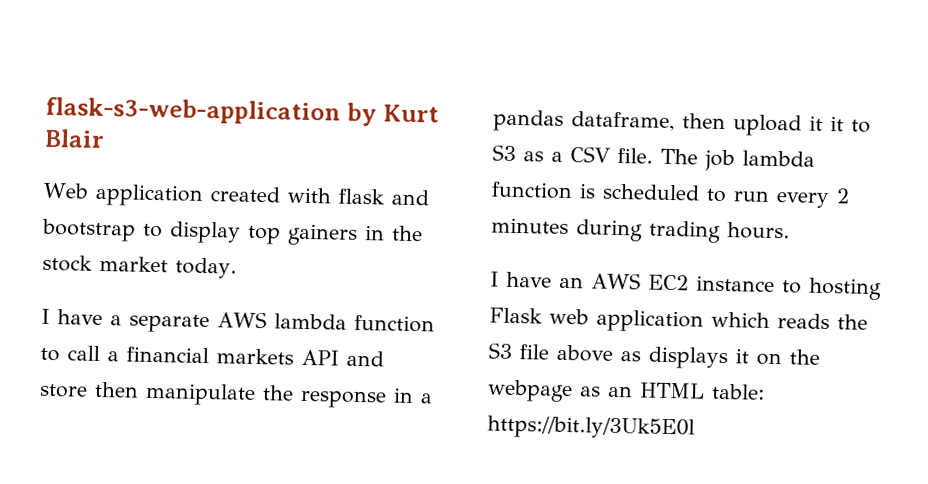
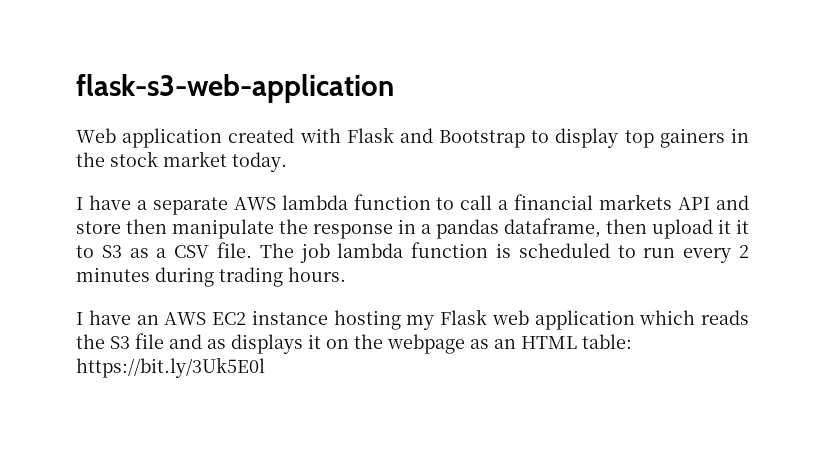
[346,102,439,127] [44,128,105,149] by Kurt Blair -> (394, 88) none
[337,188,429,206] [41,218,136,242] flask and bootstrap -> [346,127,526,148] Flask and Bootstrap
[781,277,882,301] to hosting -> [333,310,435,330] hosting my
[556,344,614,362] above -> [169,334,202,349] and

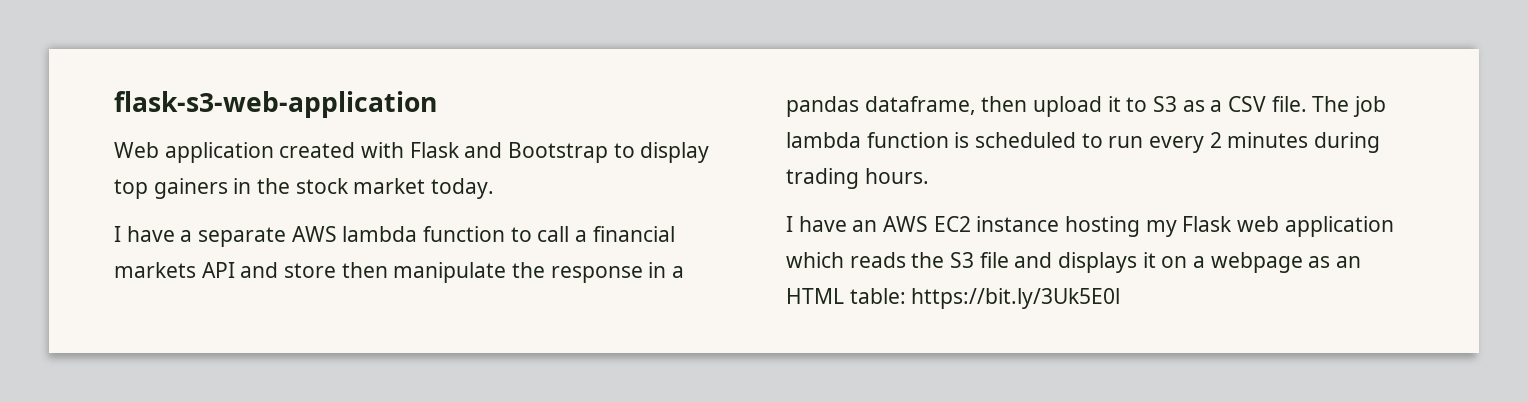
[736,219,749,234] it -> (1121, 104) none
[207,339,226,349] as -> (1053, 260) none
[354,334,383,349] the -> [1193,256,1206,268] a

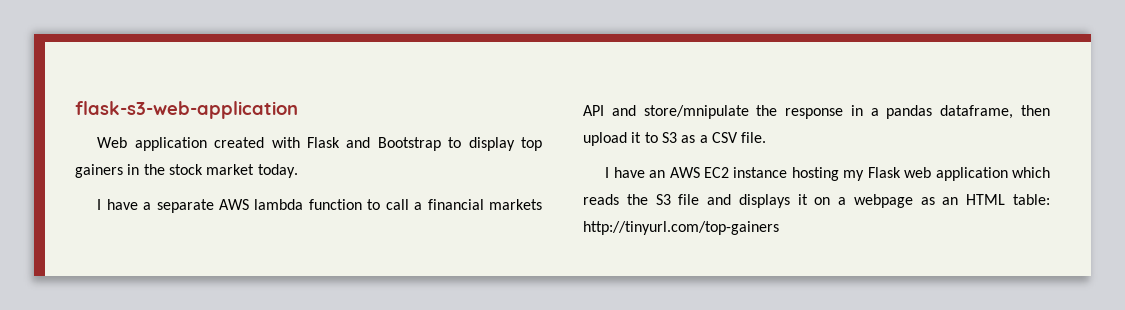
[284,262,507,283] store then manipulate -> [643,105,749,119] store/mnipulate
[1312,96,1387,117] [786,132,1381,153] [786,168,929,189] The job lambda function is scheduled to run every 2 minutes during trading hours. -> (767, 137) none
[911,288,1121,309] https://bit.ly/3Uk5E0l -> [583,221,779,235] http://tinyurl.com/top-gainers

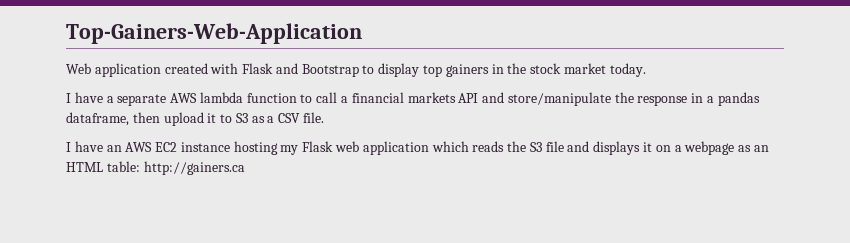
[75,101,298,119] flask-s3-web-application -> [66,23,362,44] Top-Gainers-Web-Application
[643,105,749,119] store/mnipulate -> [507,92,611,106] store/manipulate
[583,221,779,235] http://tinyurl.com/top-gainers -> [143,161,245,175] http://gainers.ca

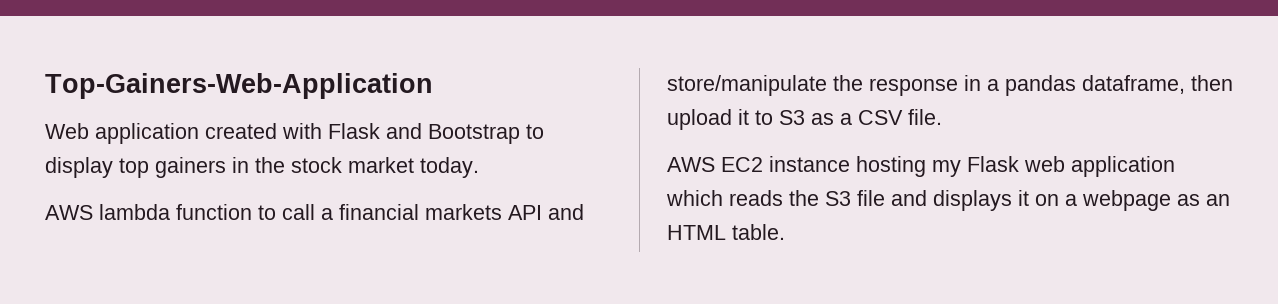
[66,92,167,106] I have a separate -> (479, 167) none
[66,141,122,152] I have an -> (942, 117) none
[106,161,245,175] table: http://gainers.ca -> [732,224,785,240] table.

